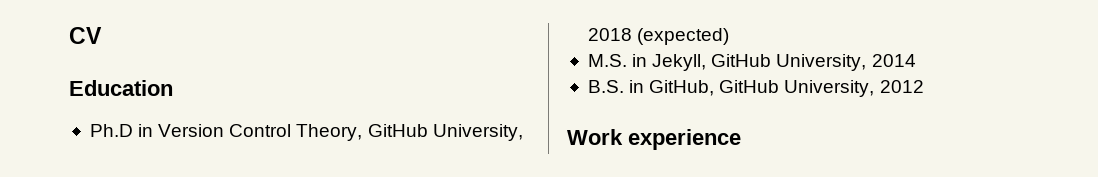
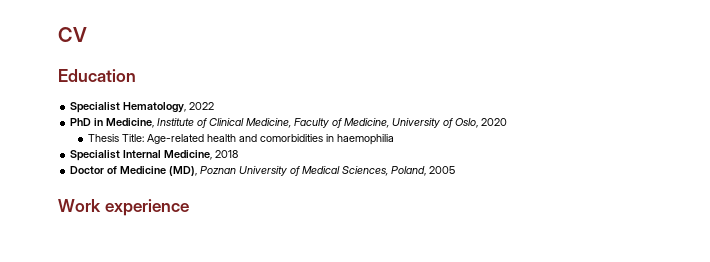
[89,124,523,141] [587,28,730,45] [587,54,916,71] [587,80,924,97] Ph.D in Version Control Theory, GitHub University, 2018 (expected) // M.S. in Jekyll, GitHub University, 2014 // B.S. in GitHub, GitHub University, 2012 -> [70,102,215,113] [70,118,508,128] [88,134,395,145] [70,150,239,161] [70,166,456,176] Specialist Hematology, 2022 // PhD in Medicine, Institute of Clinical Medicine, Faculty of Medicine, University of Oslo, 2020 // Thesis Title: Age-related health and comorbidities in haemophilia // Specialist Internal Medicine, 2018 // Doctor of Medicine (MD), Poznan University of Medical Sciences, Poland, 2005

